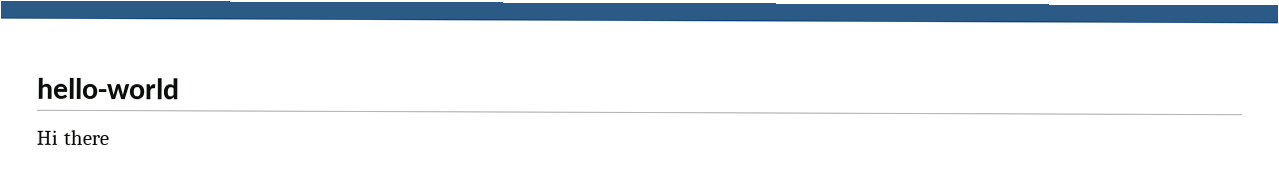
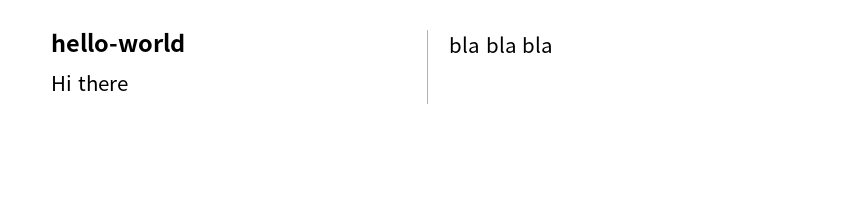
(109, 137) none -> [449,36,554,53] // bla bla bla

